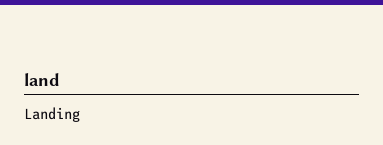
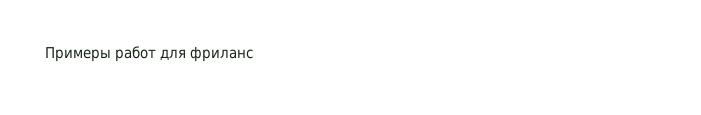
[24,73,60,86] [24,107,80,122] land // Landing -> [45,46,254,62] Примеры работ для фриланс

